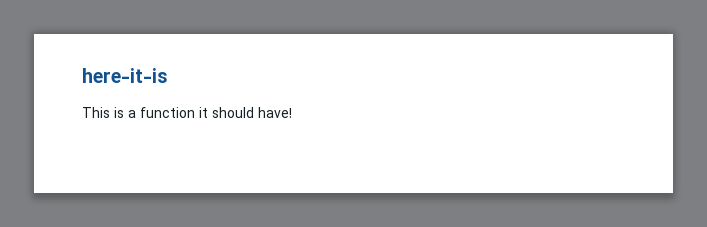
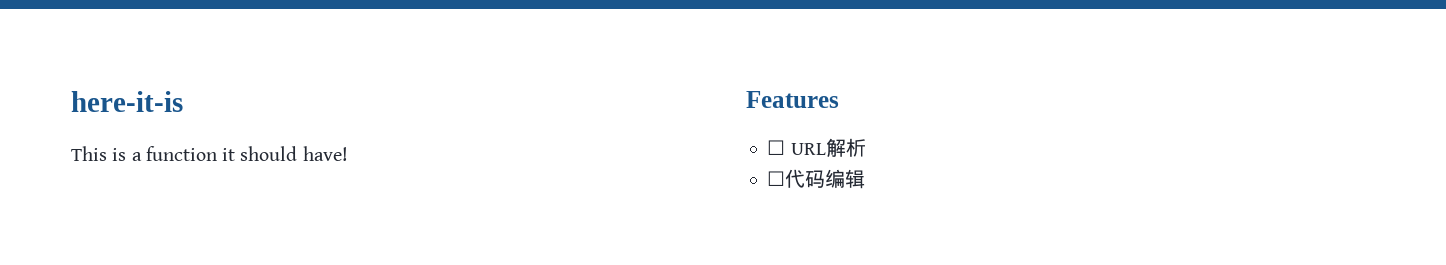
(292, 112) none -> [746,91,839,108] [767,138,866,157] [767,169,866,189] // Features // ☐ URL解析 // ☐代码编辑

